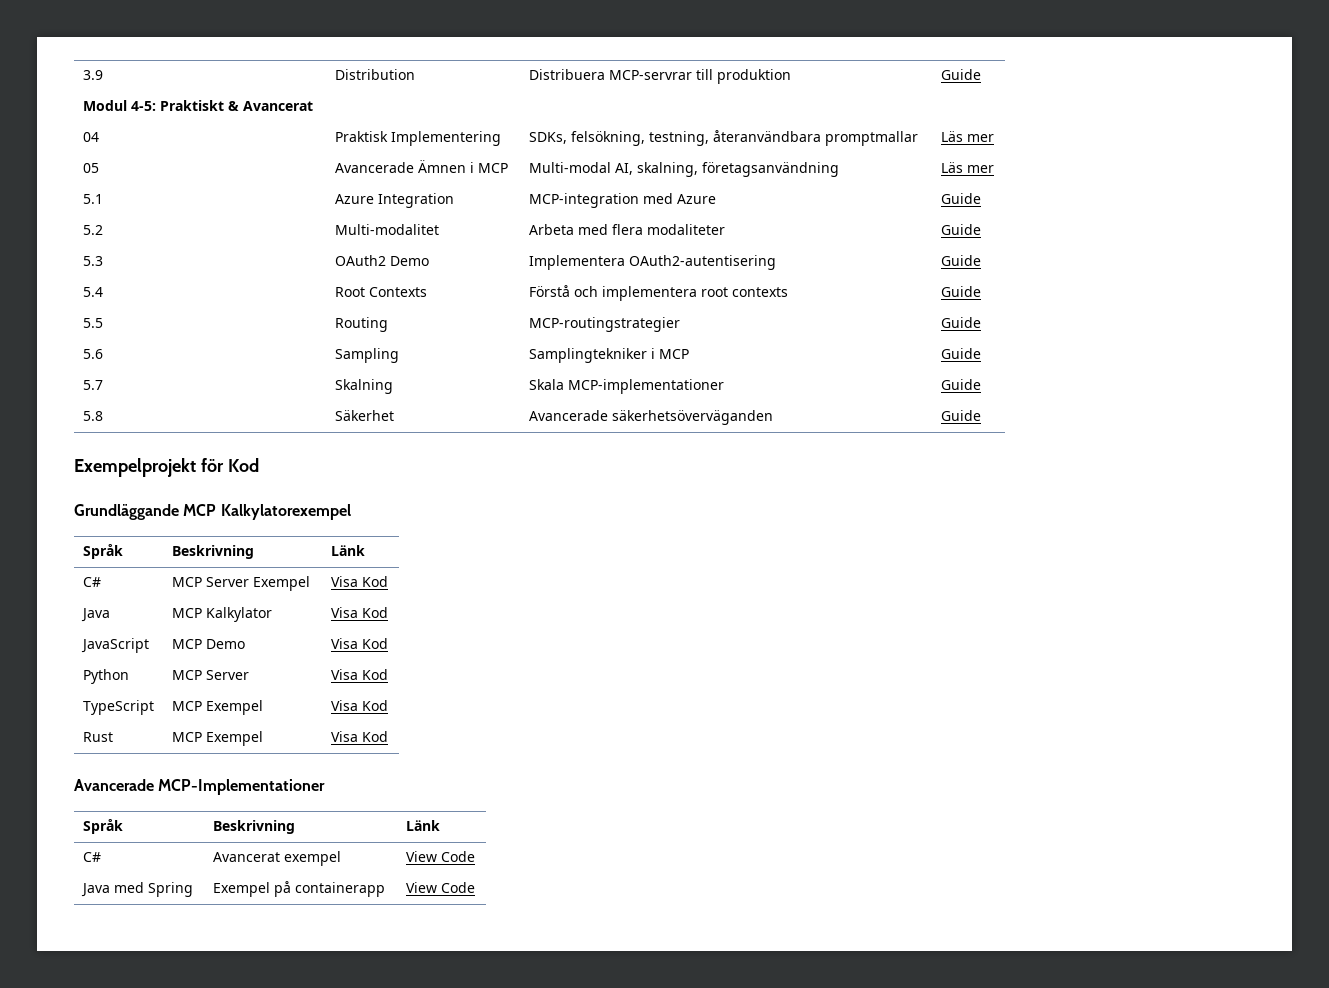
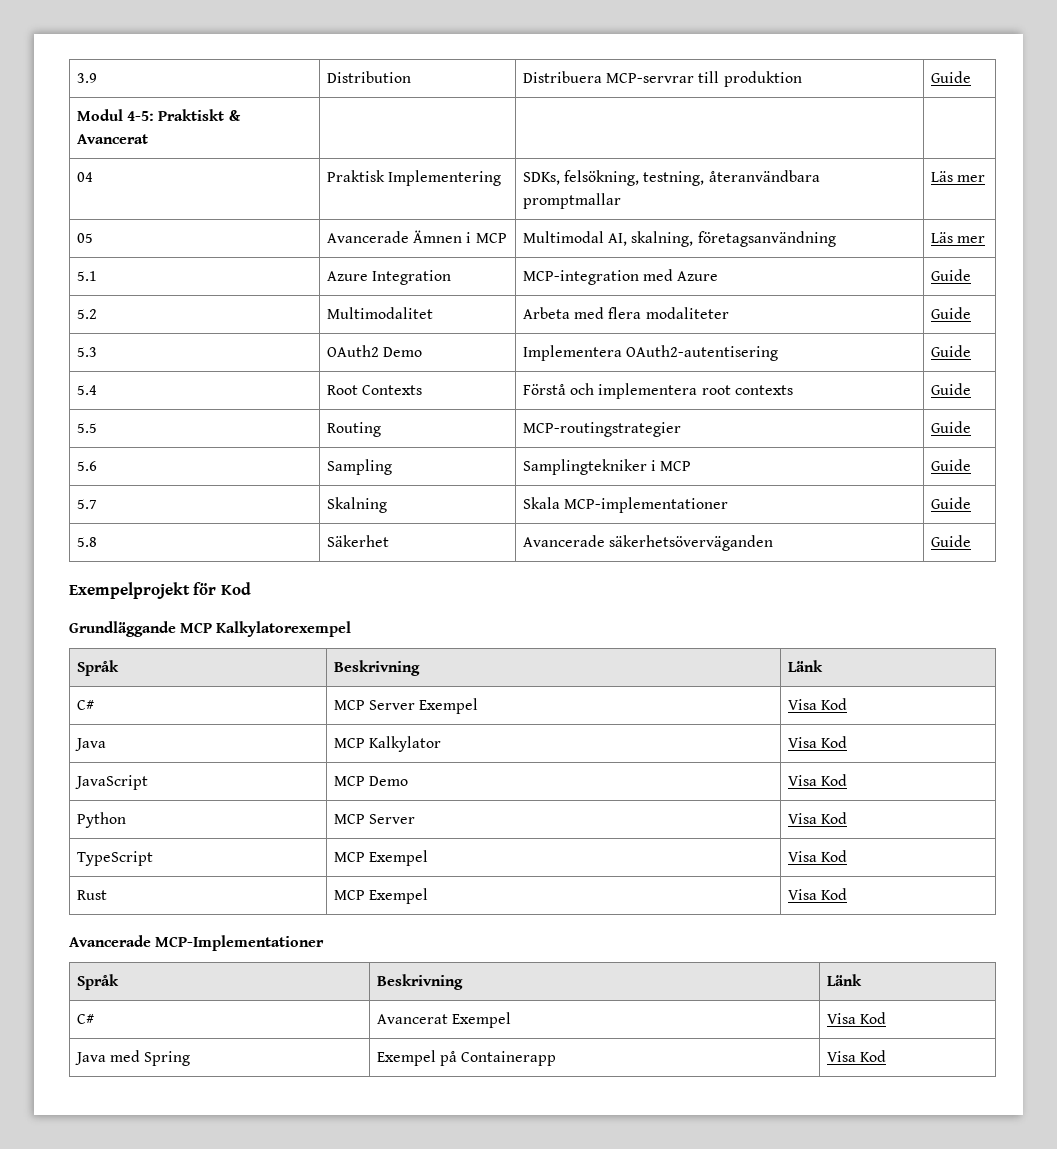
[528,162,611,173] Multi-modal -> [523,231,605,243] Multimodal
[334,224,439,235] Multi-modalitet -> [327,307,434,319] Multimodalitet
[283,851,341,866] [405,851,475,862] exempel | View Code -> [452,1012,512,1028] [827,1012,887,1024] Exempel | Visa Kod
[294,882,385,897] [405,882,475,893] containerapp | View Code -> [461,1051,557,1066] [827,1050,887,1062] Containerapp | Visa Kod

